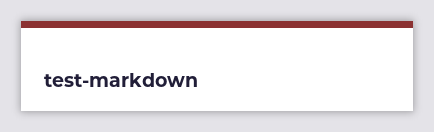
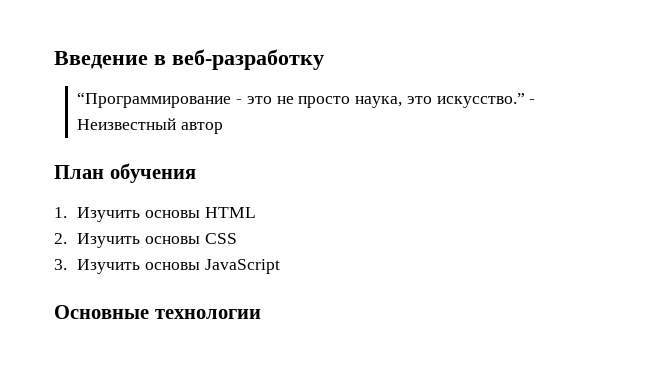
[44,73,198,87] test-markdown -> [54,49,324,70] [77,92,536,108] [77,118,224,134] [54,163,196,183] [54,207,256,222] [54,233,237,248] [54,259,280,274] [54,305,261,319] Введение в веб-разработку // “Программирование - это не просто наука, это искусство.” - Неизвестный автор // План обучения // 1. Изучить основы HTML // 2. Изучить основы CSS // 3. Изучить основы JavaScript // Основные технологии

